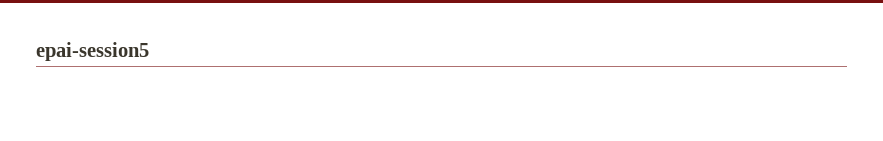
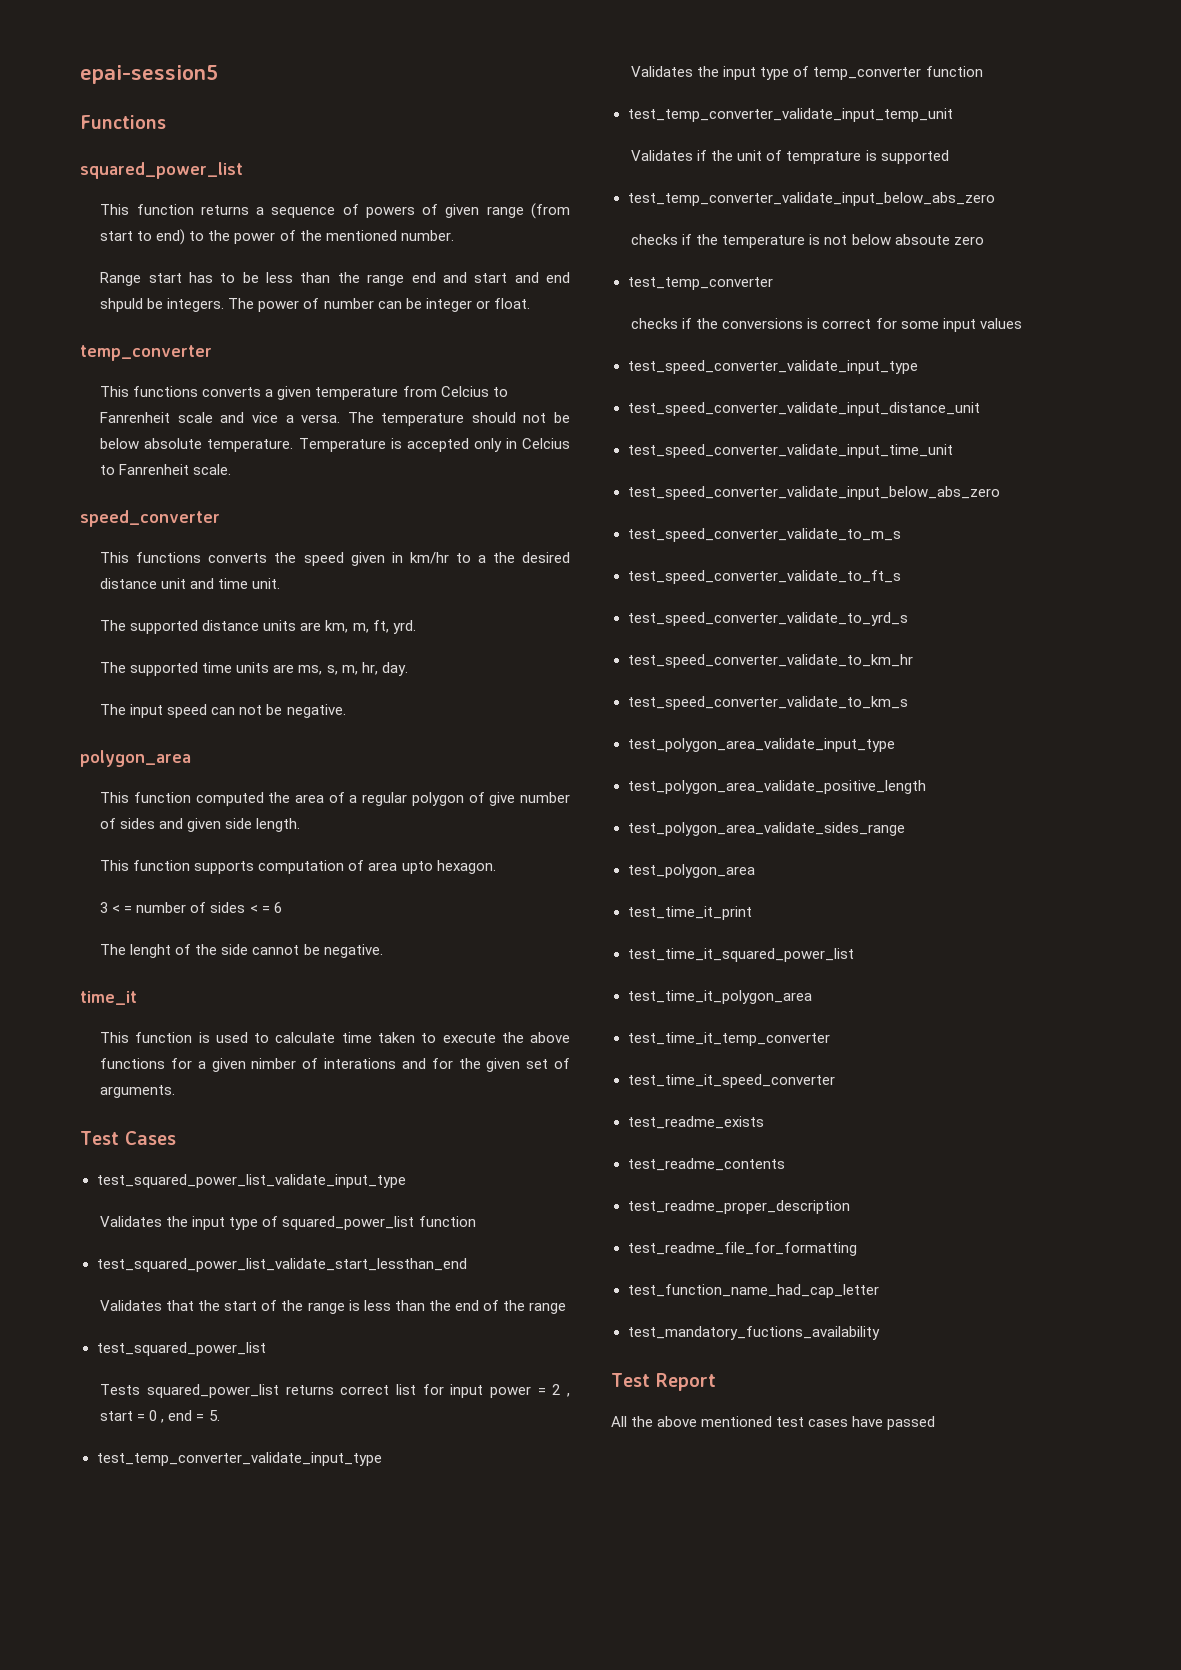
(149, 51) none -> [80,115,166,129] [80,162,243,179] [100,203,570,219] [100,229,454,245] [100,272,571,286] [100,298,530,312] [80,345,212,361] [100,386,508,400] [100,412,570,426] [100,438,570,452] [100,464,232,475] [80,510,220,527] [100,552,570,566] [100,578,281,589] [100,620,416,634] [100,662,408,676] [100,704,346,718] [80,750,191,767] [100,792,570,806] [100,818,301,832] [100,860,496,874] [100,902,282,913] [100,944,383,958] [80,991,137,1005] [100,1032,570,1043] [100,1058,570,1072] [100,1085,176,1098] [80,1131,176,1145] [96,1174,406,1188] [100,1216,476,1230] [96,1258,467,1272] [100,1300,566,1314] [96,1342,266,1356] [100,1384,570,1398] [100,1410,220,1423] [96,1452,382,1466] [631,66,983,80] [627,108,953,122] [631,150,949,164] [627,192,995,206] [631,234,984,248] [627,277,773,290] [631,318,1022,332] [627,360,918,374] [627,402,980,416] [627,444,953,458] [627,486,1000,500] [627,528,901,542] [627,570,901,584] [627,612,908,626] [627,654,913,668] [627,696,908,710] [627,738,895,752] [627,780,926,794] [627,822,905,836] [627,864,755,878] [627,906,752,920] [627,948,854,962] [627,990,812,1004] [627,1032,830,1046] [627,1074,835,1088] [627,1116,764,1129] [627,1158,785,1171] [627,1200,850,1214] [627,1242,857,1256] [627,1284,879,1298] [627,1326,880,1340] [611,1373,716,1391] [611,1416,936,1430] // Functions // squared_power_list // This function returns a sequence of powers of given range (from start to end) to the power of the mentioned number. // Range start has to be less than the range end and start and end shpuld be integers. The power of number can be integer or float. // temp_converter // This functions converts a given temperature from Celcius to Fanrenheit scale and vice a versa. The temperature should not be below absolute temperature. Temperature is accepted only in Celcius to Fanrenheit scale. // speed_converter // This functions converts the speed given in km/hr to a the desired distance unit and time unit. // The supported distance units are km, m, ft, yrd. // The supported time units are ms, s, m, hr, day. // The input speed can not be negative. // polygon_area // This function computed the area of a regular polygon of give number of sides and given side length. // This function supports computation of area upto hexagon. // 3 < = number of sides < = 6 // The lenght of the side cannot be negative. // time_it // This function is used to calculate time taken to execute the above functions for a given nimber of interations and for the given set of arguments. // Test Cases // test_squared_power_list_validate_input_type // Validates the input type of squared_power_list function // test_squared_power_list_validate_start_lessthan_end // Validates that the start of the range is less than the end of the range // test_squared_power_list // Tests squared_power_list returns correct list for input power = 2 , start = 0 , end = 5. // test_temp_converter_validate_input_type // Validates the input type of temp_converter function // test_temp_converter_validate_input_temp_unit // Validates if the unit of temprature is supported // test_temp_converter_validate_input_below_abs_zero // checks if the temperature is not below absoute zero // test_temp_converter // checks if the conversions is correct for some input values // test_speed_converter_validate_input_type // test_speed_converter_validate_input_distance_unit // test_speed_converter_validate_input_time_unit // test_speed_converter_validate_input_below_abs_zero // test_speed_converter_validate_to_m_s // test_speed_converter_validate_to_ft_s // test_speed_converter_validate_to_yrd_s // test_speed_converter_validate_to_km_hr // test_speed_converter_validate_to_km_s // test_polygon_area_validate_input_type // test_polygon_area_validate_positive_length // test_polygon_area_validate_sides_range // test_polygon_area // test_time_it_print // test_time_it_squared_power_list // test_time_it_polygon_area // test_time_it_temp_converter // test_time_it_speed_converter // test_readme_exists // test_readme_contents // test_readme_proper_description // test_readme_file_for_formatting // test_function_name_had_cap_letter // test_mandatory_fuctions_availability // Test Report // All the above mentioned test cases have passed

